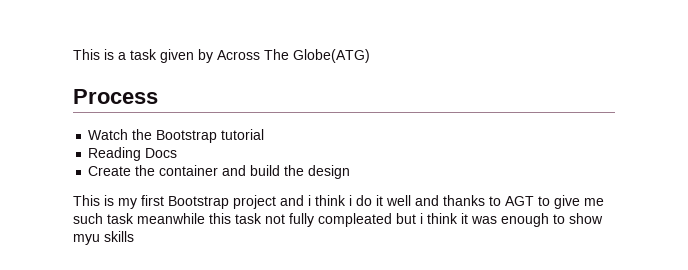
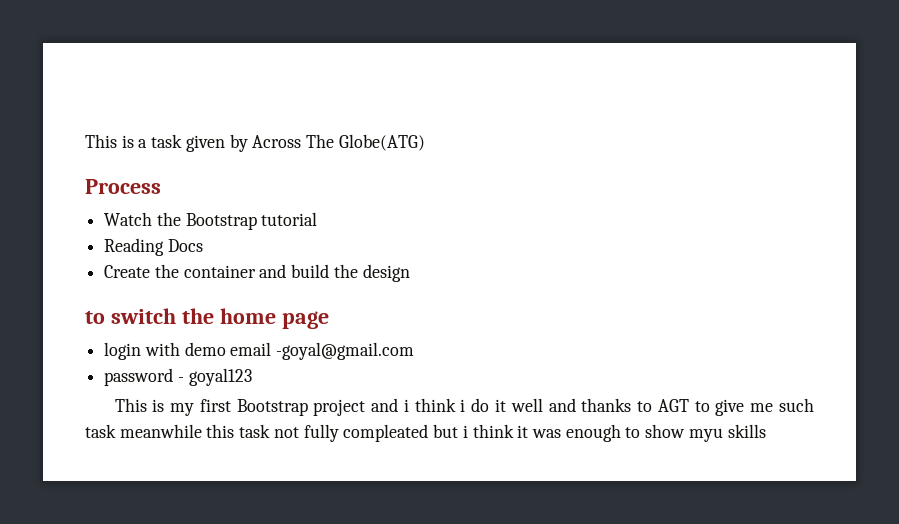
(351, 172) none -> [85,308,329,329] [104,342,415,360] [104,368,252,386] // to switch the home page // login with demo email -goyal@gmail.com // password - goyal123

